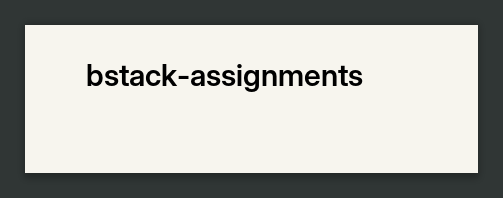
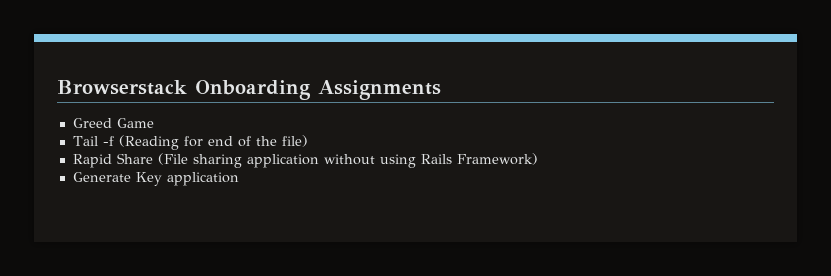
[86,64,363,92] bstack-assignments -> [57,80,441,100] [72,118,154,128] [72,135,308,150] [72,153,538,168] [72,172,239,186] Browserstack Onboarding Assignments // Greed Game // Tail -f (Reading for end of the file) // Rapid Share (File sharing application without using Rails Framework) // Generate Key application

